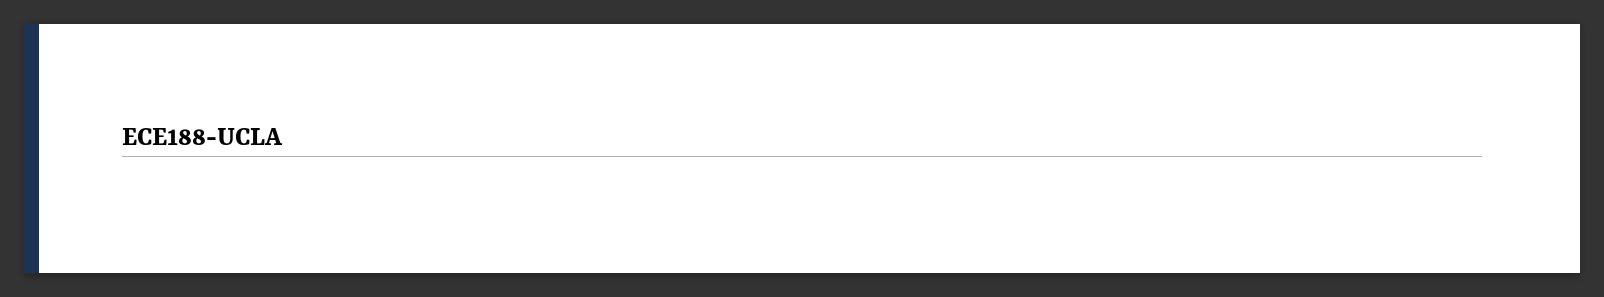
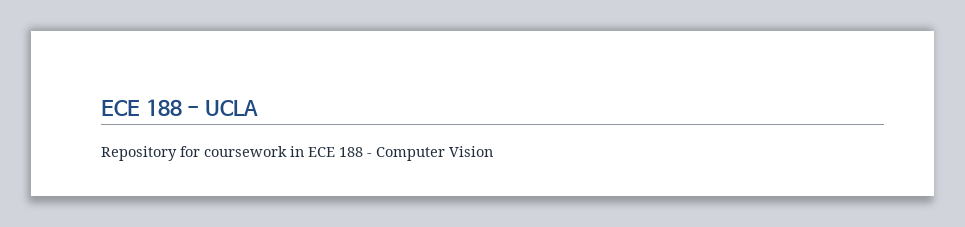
[122,128,283,145] ECE188-UCLA -> [101,99,258,116] [101,146,493,161] ECE 188 - UCLA // Repository for coursework in ECE 188 - Computer Vision

